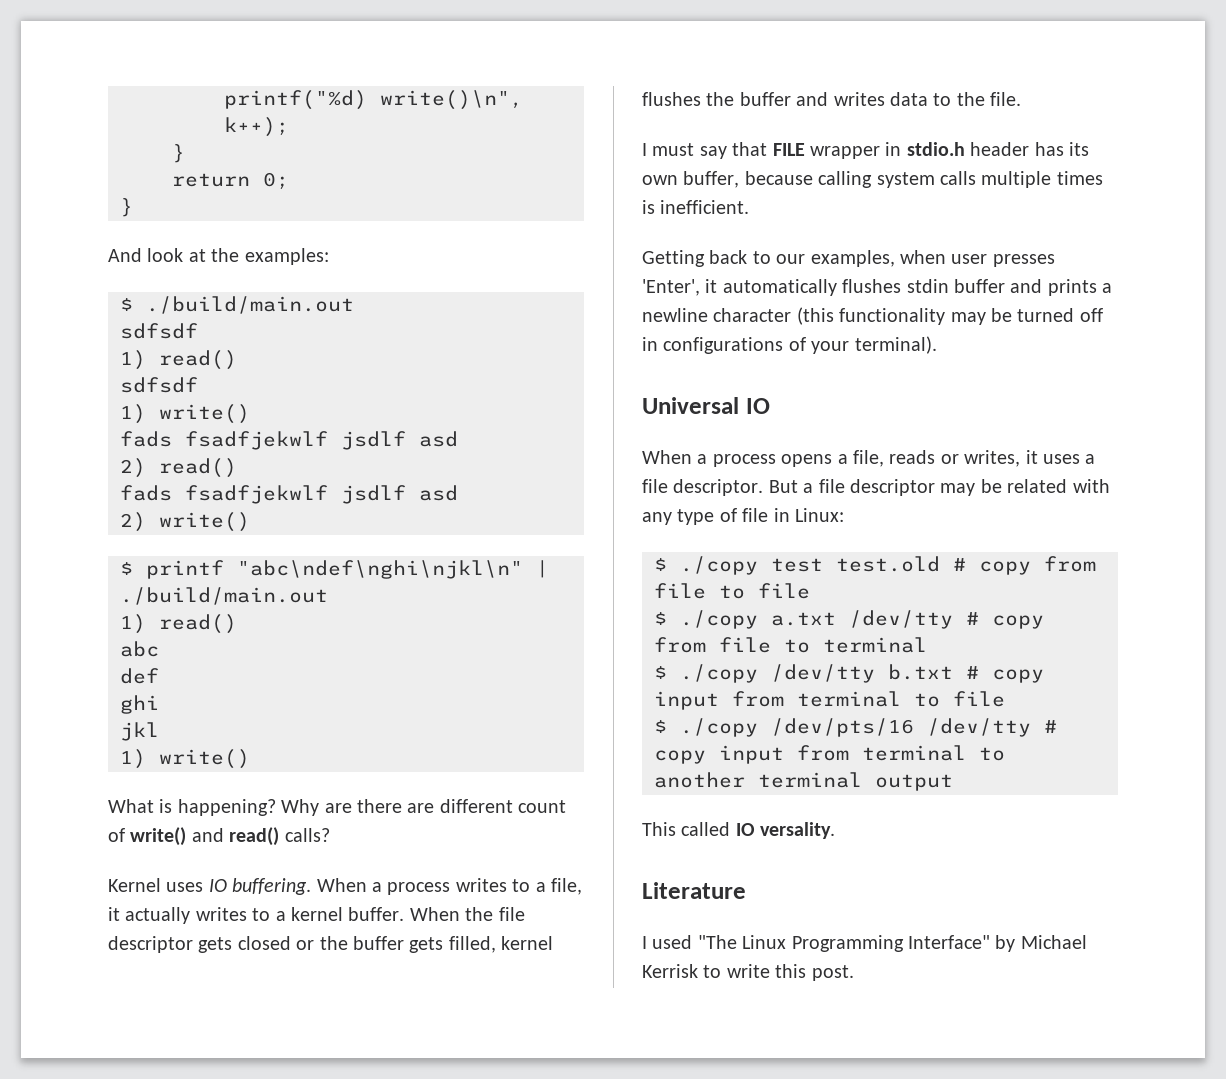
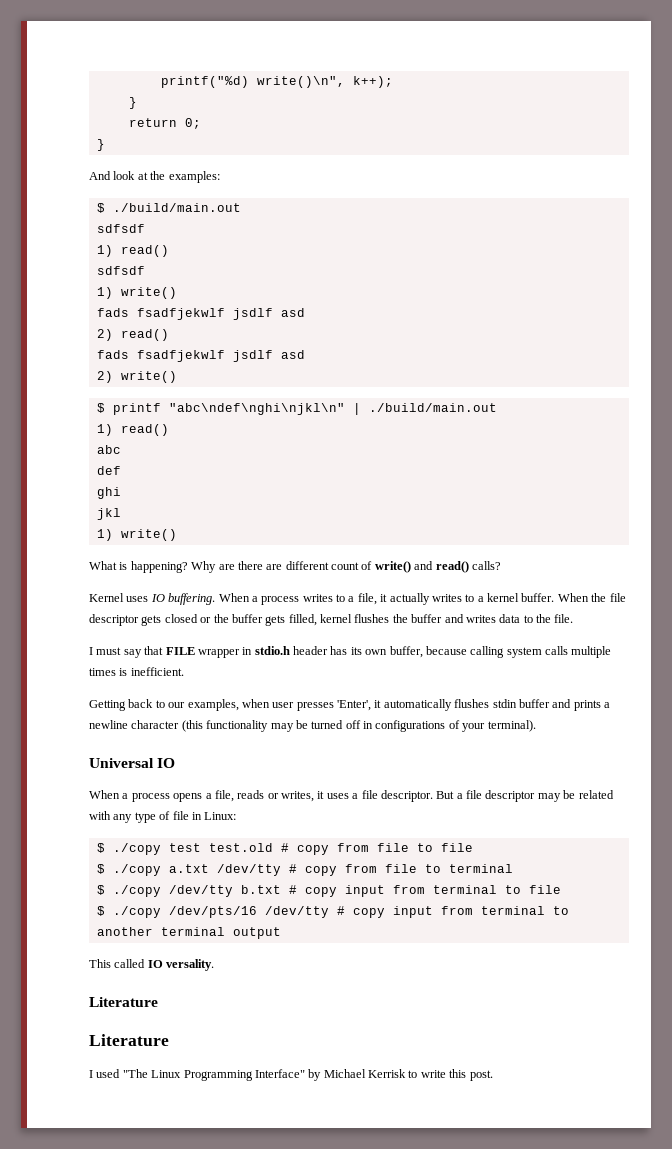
(746, 890) none -> [89,1034,169,1046] // Literature

